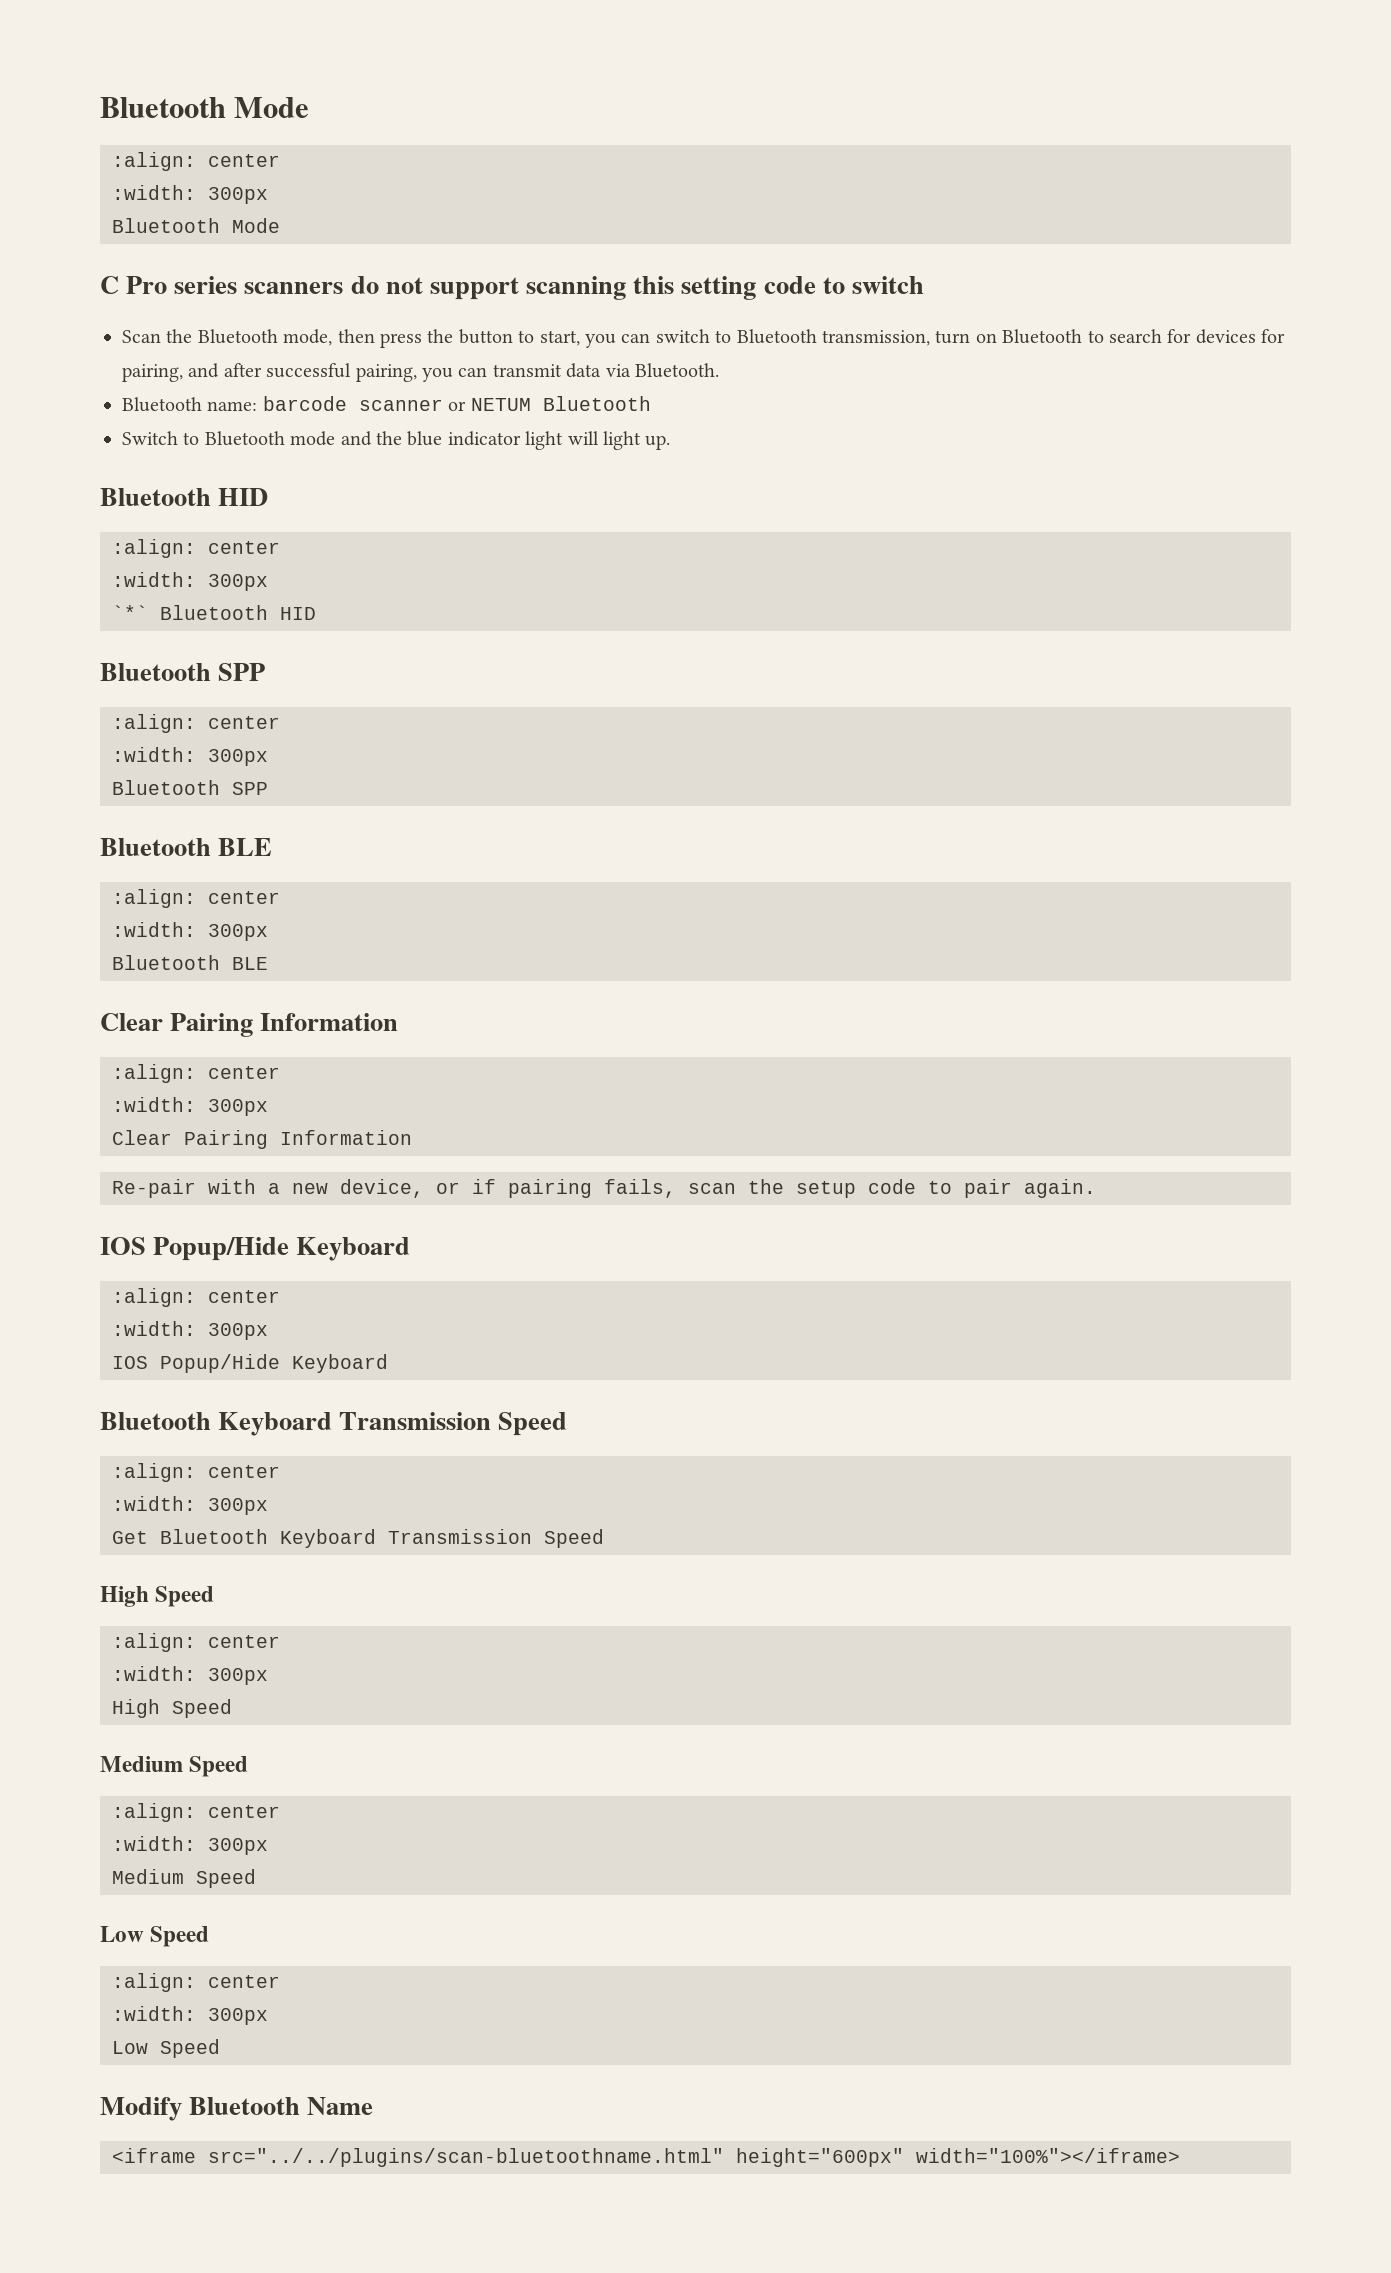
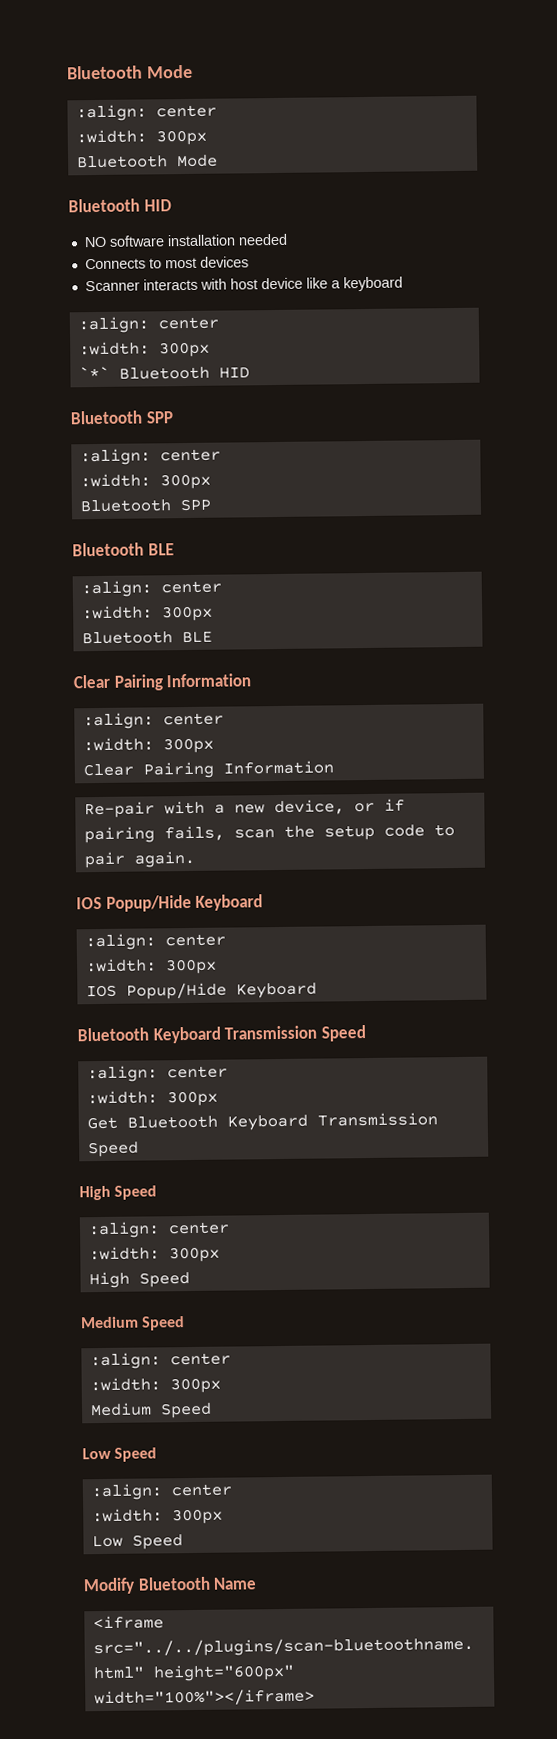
[100,276,924,300] [122,329,1286,348] [122,363,719,382] [122,396,651,412] [122,431,671,450] [100,488,269,506] C Pro series scanners do not support scanning this setting code to switch // Scan the Bluetooth mode, then press the button to start, you can switch to Bluetooth transmission, turn on Bluetooth to search for devices for pairing, and after successful pairing, you can transmit data via Bluetooth. // Bluetooth name: barcode scanner or NETUM Bluetooth // Switch to Bluetooth mode and the blue indicator light will light up. // Bluetooth HID -> [68,198,172,213] [83,233,288,248] [84,256,249,270] [84,276,403,292] Bluetooth HID // NO software installation needed // Connects to most devices // Scanner interacts with host device like a keyboard

